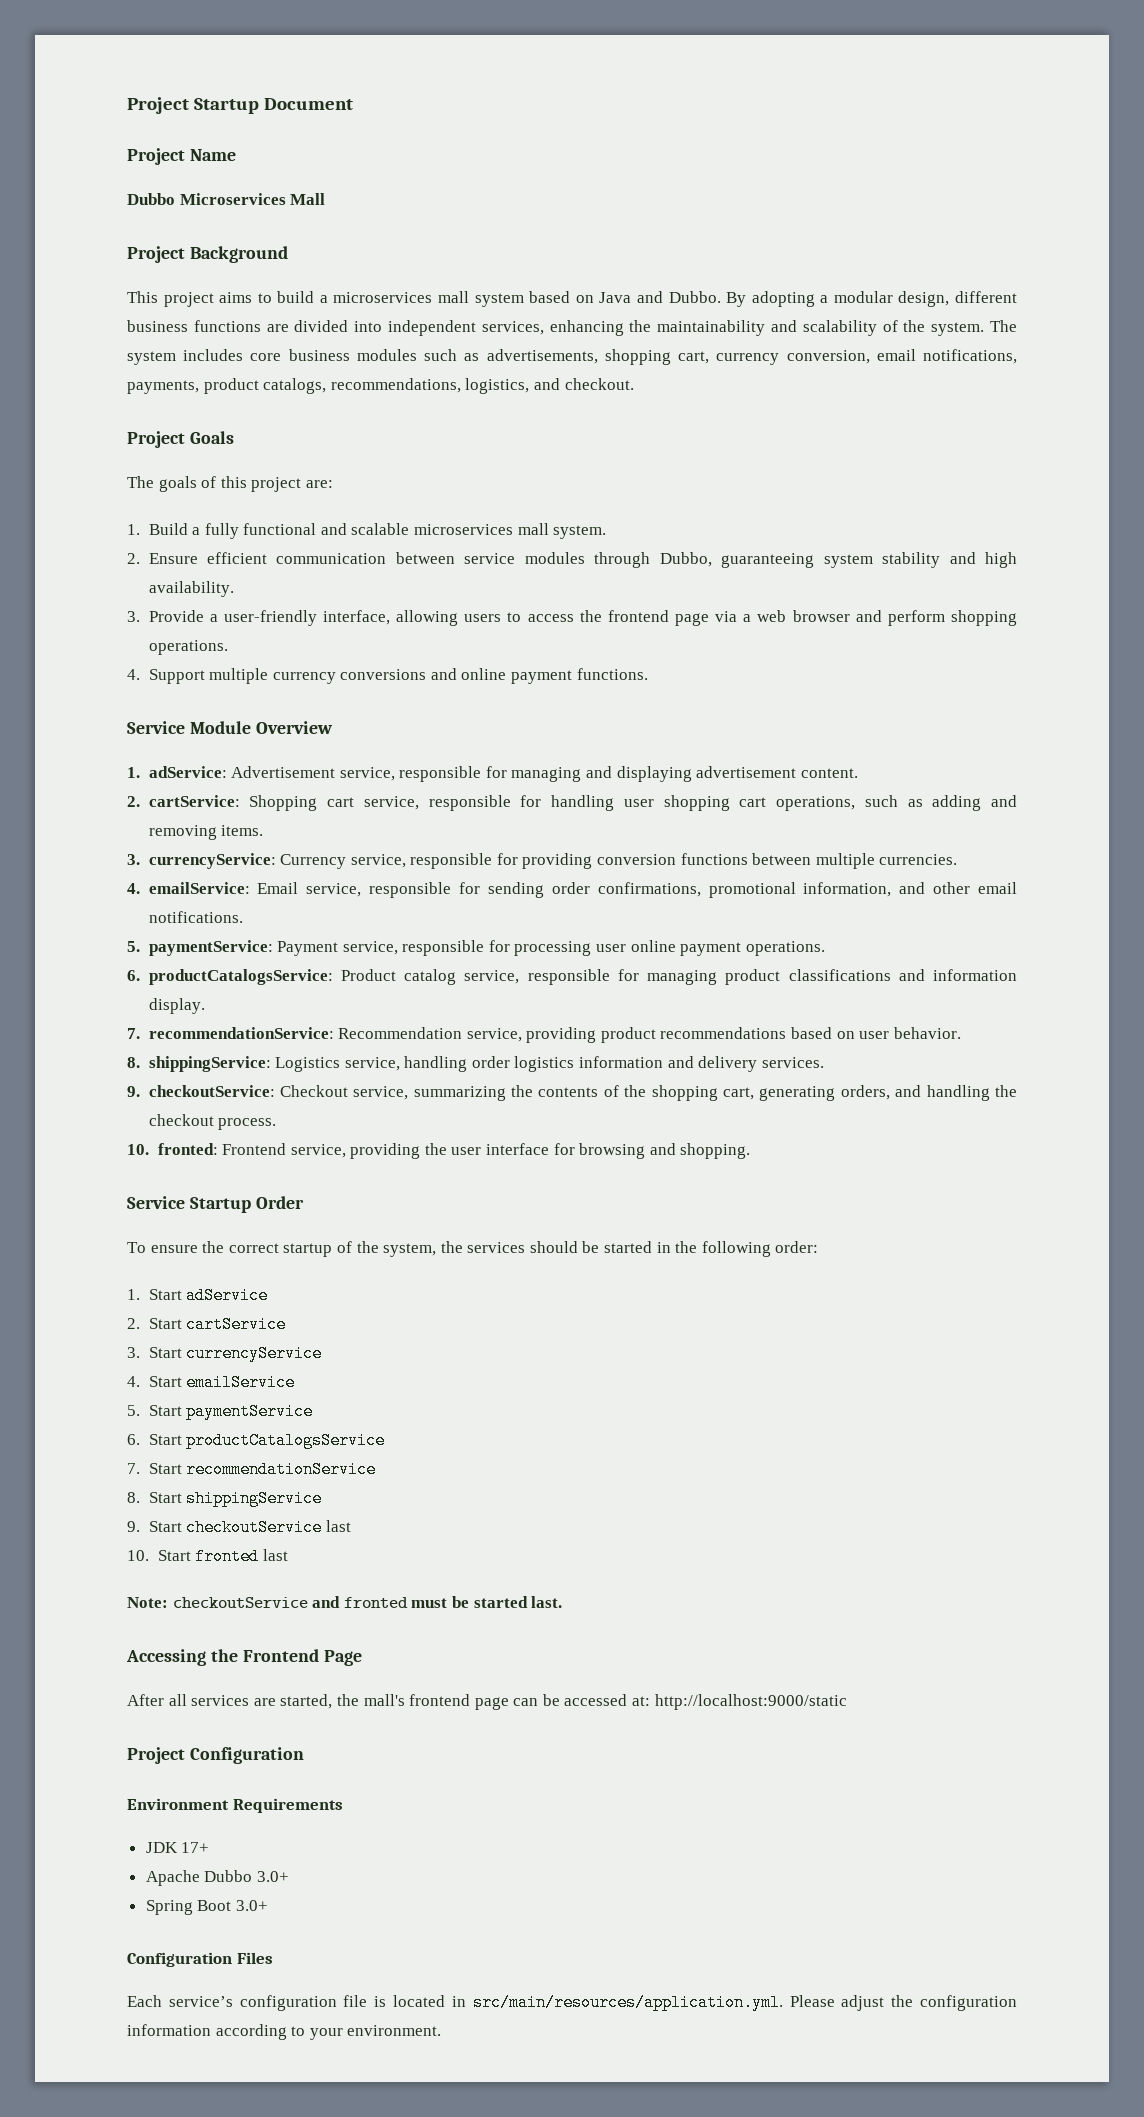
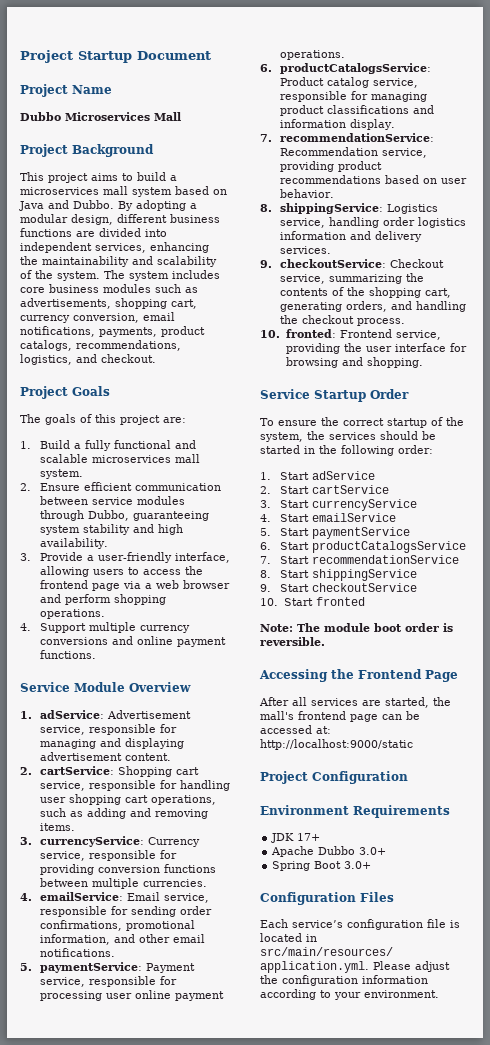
[325,1520,351,1532] last -> (417, 587) none
[262,1549,288,1561] last -> (365, 601) none
[172,1596,563,1608] checkoutService and fronted must be started last. -> [297,623,453,632] [260,637,325,646] The module boot order is reversible.

